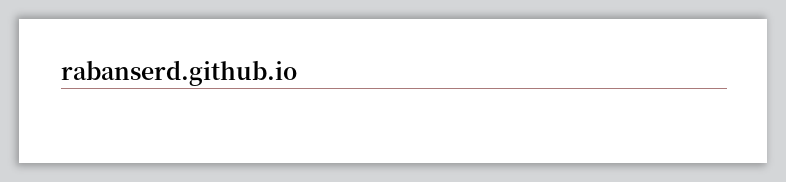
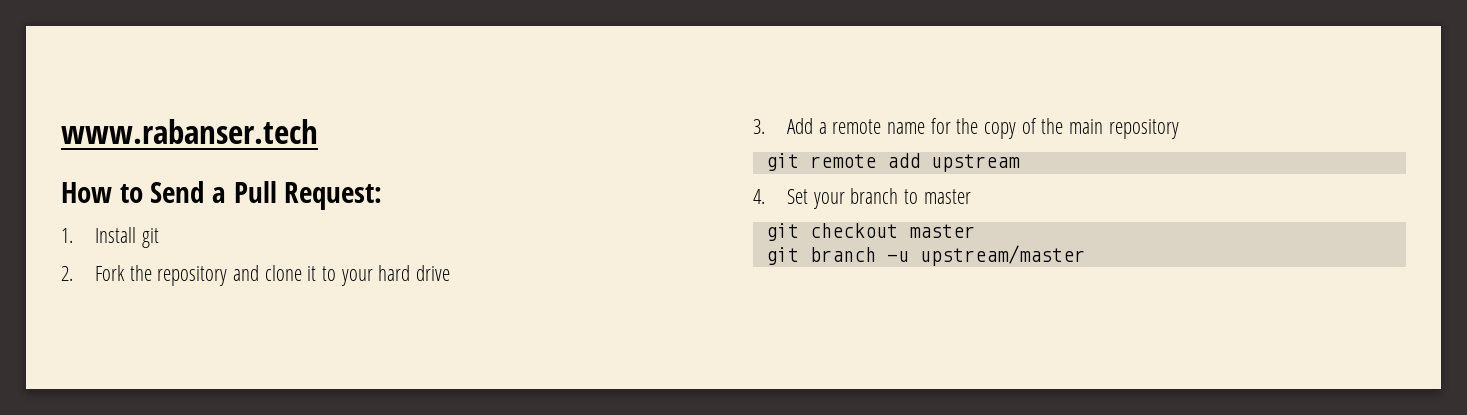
[61,60,297,86] rabanserd.github.io -> [61,119,318,144] [61,181,383,210] [61,227,159,248] [61,265,450,286] [753,118,1179,139] [765,153,1020,172] [753,188,971,209] [765,223,975,241] [765,245,1085,266] www.rabanser.tech // How to Send a Pull Request: // 1. Install git // 2. Fork the repository and clone it to your hard drive // 3. Add a remote name for the copy of the main repository // git remote add upstream // 4. Set your branch to master // git checkout master // git branch -u upstream/master

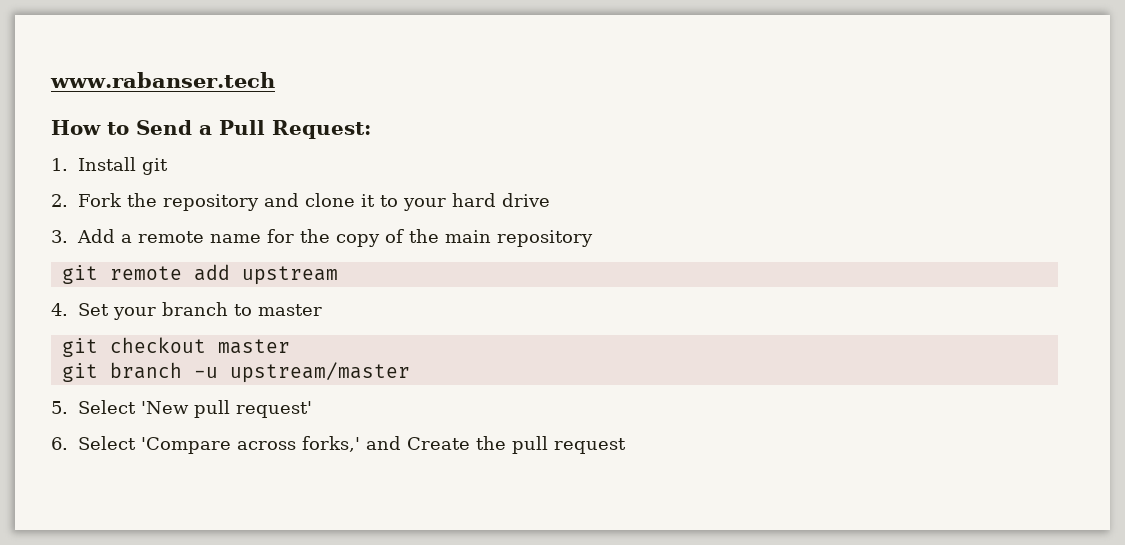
(1085, 255) none -> [51,400,312,418] [51,436,626,454] // 5. Select 'New pull request' // 6. Select 'Compare across forks,' and Create the pull request

